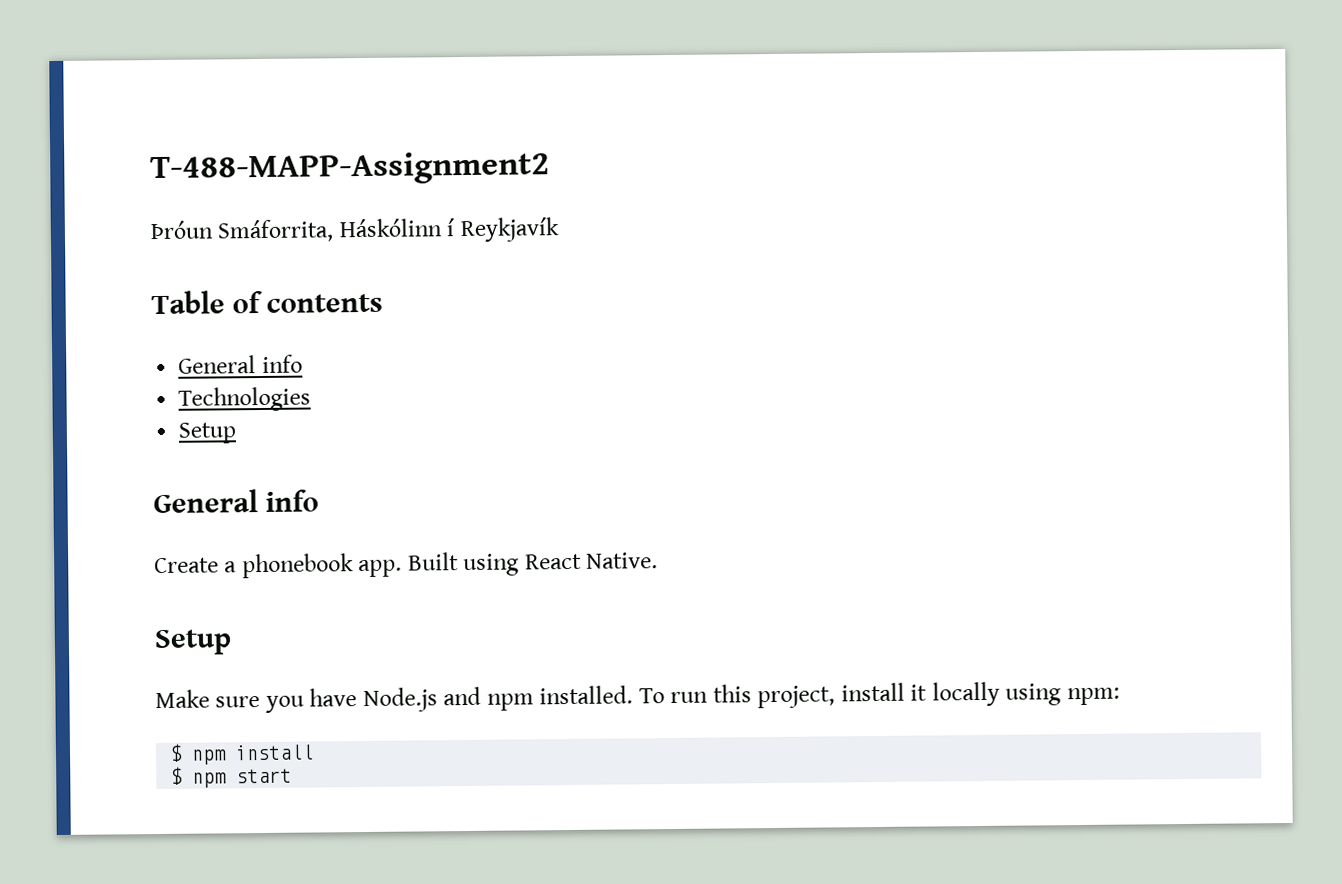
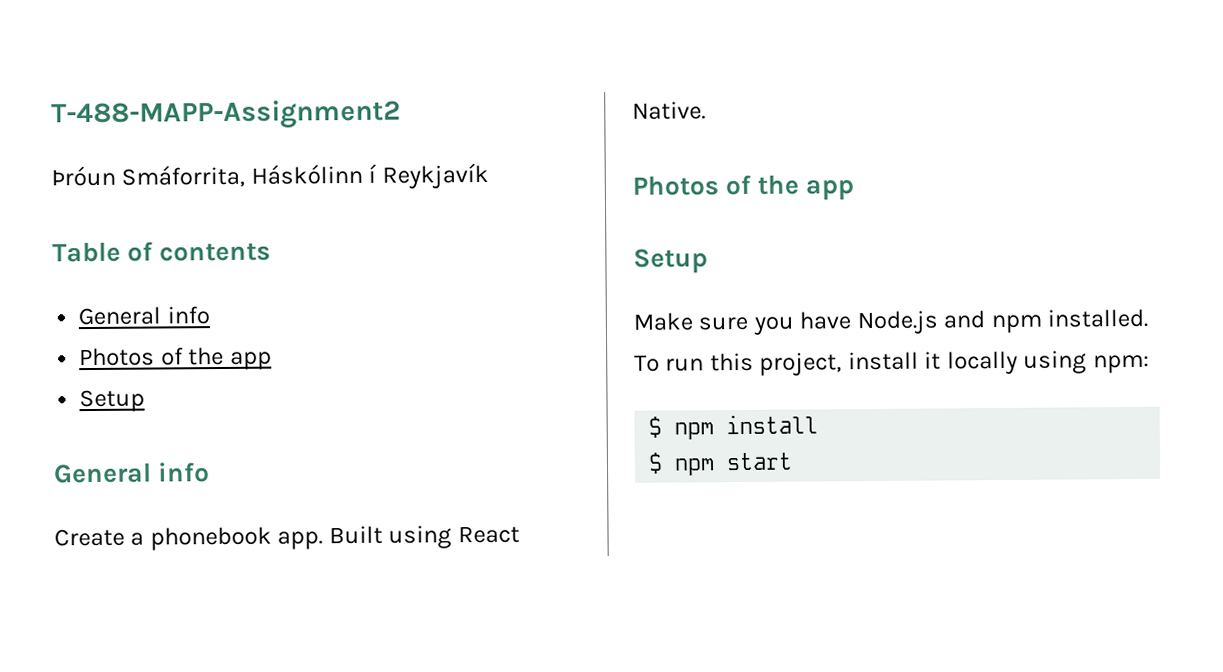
[178,386,312,412] Technologies -> [79,346,272,370] Photos of the app
(659, 560) none -> [632,174,855,201] // Photos of the app

